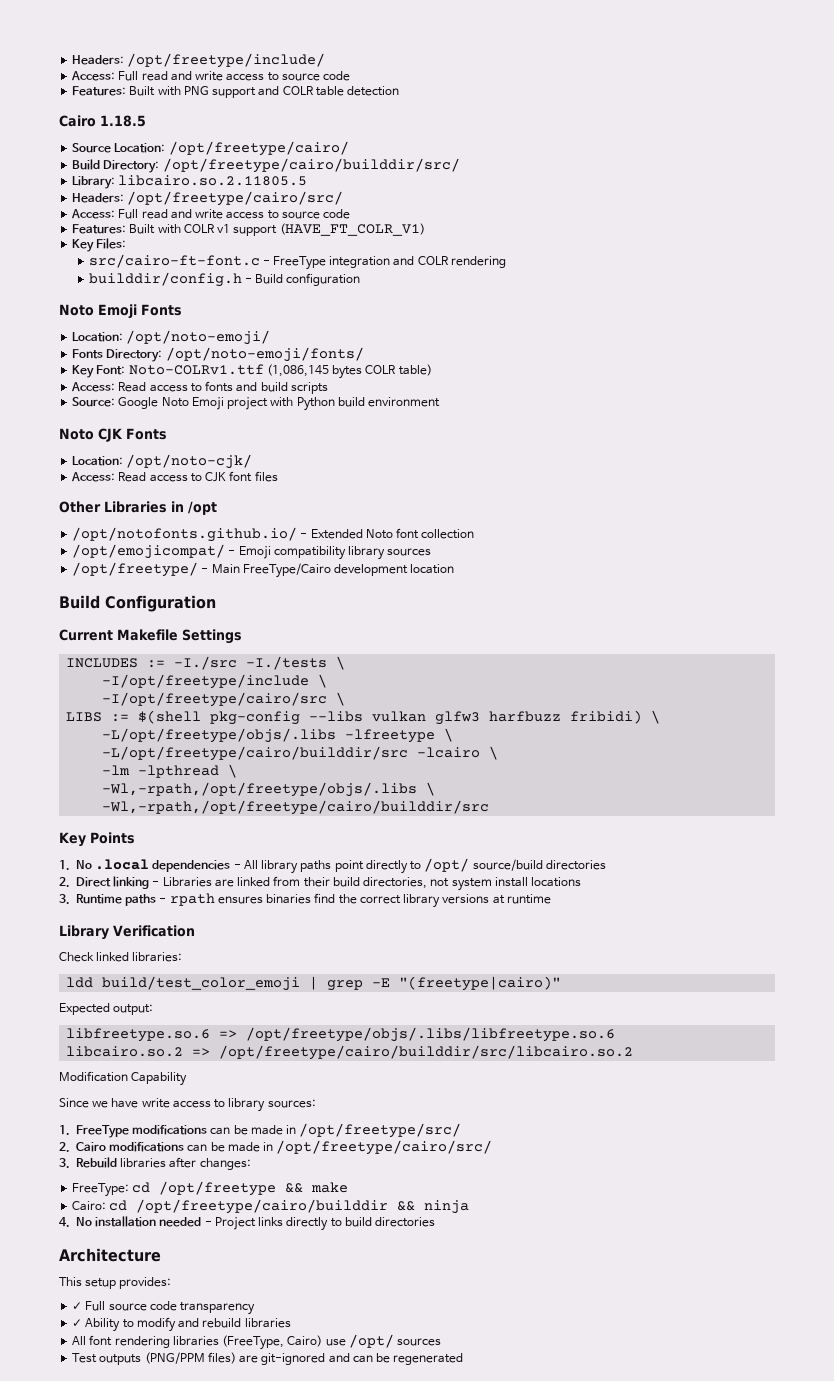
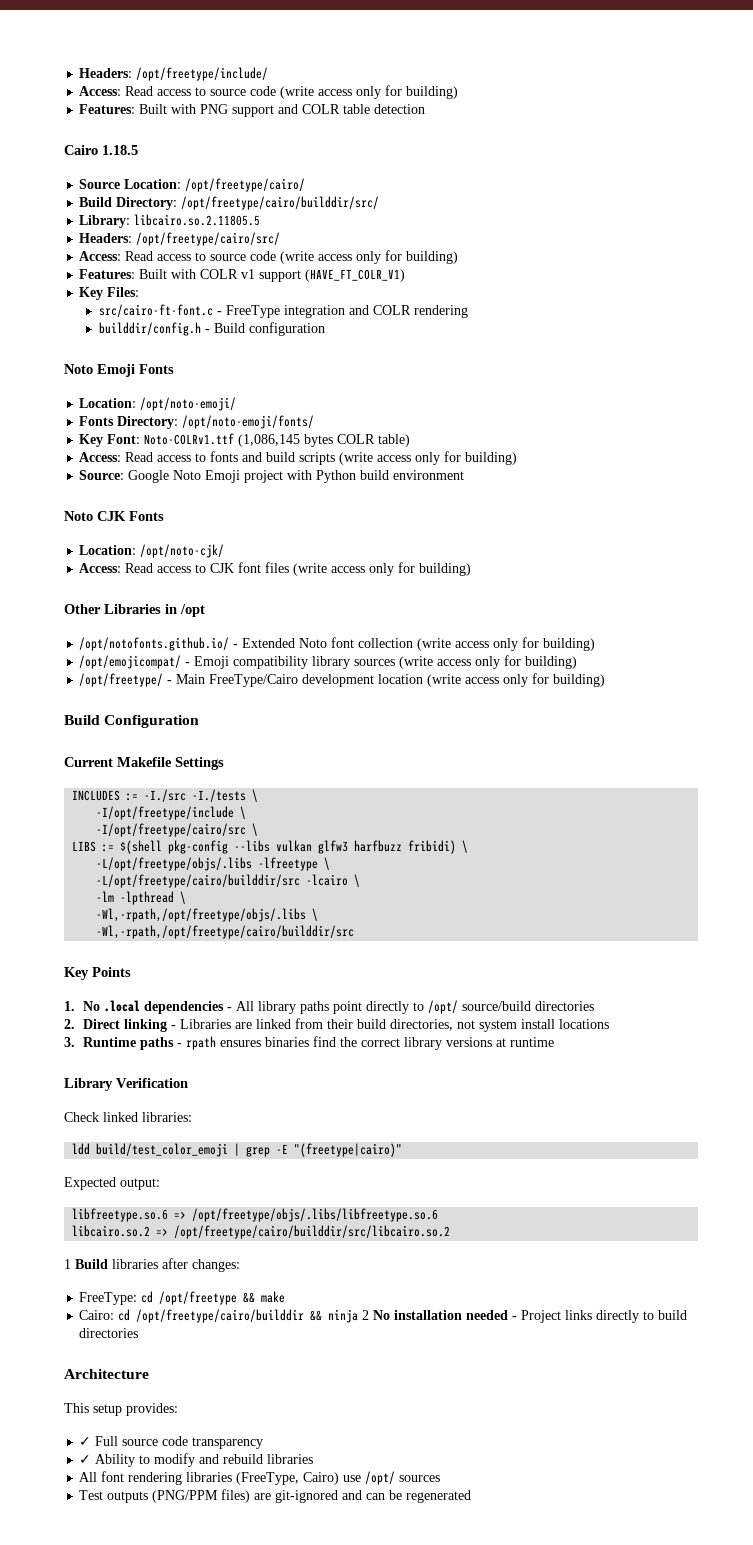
[118,71,351,81] Full read and write access to source code -> [125,85,459,99] Read access to source code (write access only for building)
[118,209,351,219] Full read and write access to source code -> [125,250,459,264] Read access to source code (write access only for building)
(328, 388) none -> [339,451,518,465] (write access only for building)
(278, 476) none -> [293,562,472,576] (write access only for building)
(475, 534) none -> [417,637,596,651] (write access only for building)
(432, 552) none -> [399,655,578,669] (write access only for building)
(455, 569) none -> [427,673,606,687] (write access only for building)
[59,1071,188,1086] [59,1098,316,1112] [59,1123,462,1138] [59,1140,493,1155] [59,1157,117,1168] Modification Capability // Since we have write access to library sources: // 1. FreeType modifications can be made in /opt/freetype/src/ // 2. Cairo modifications can be made in /opt/freetype/cairo/src/ // 3. Rebuild -> [64,1259,108,1269] 1 Build
[59,1217,70,1227] // 4. -> [362,1310,370,1320] 2

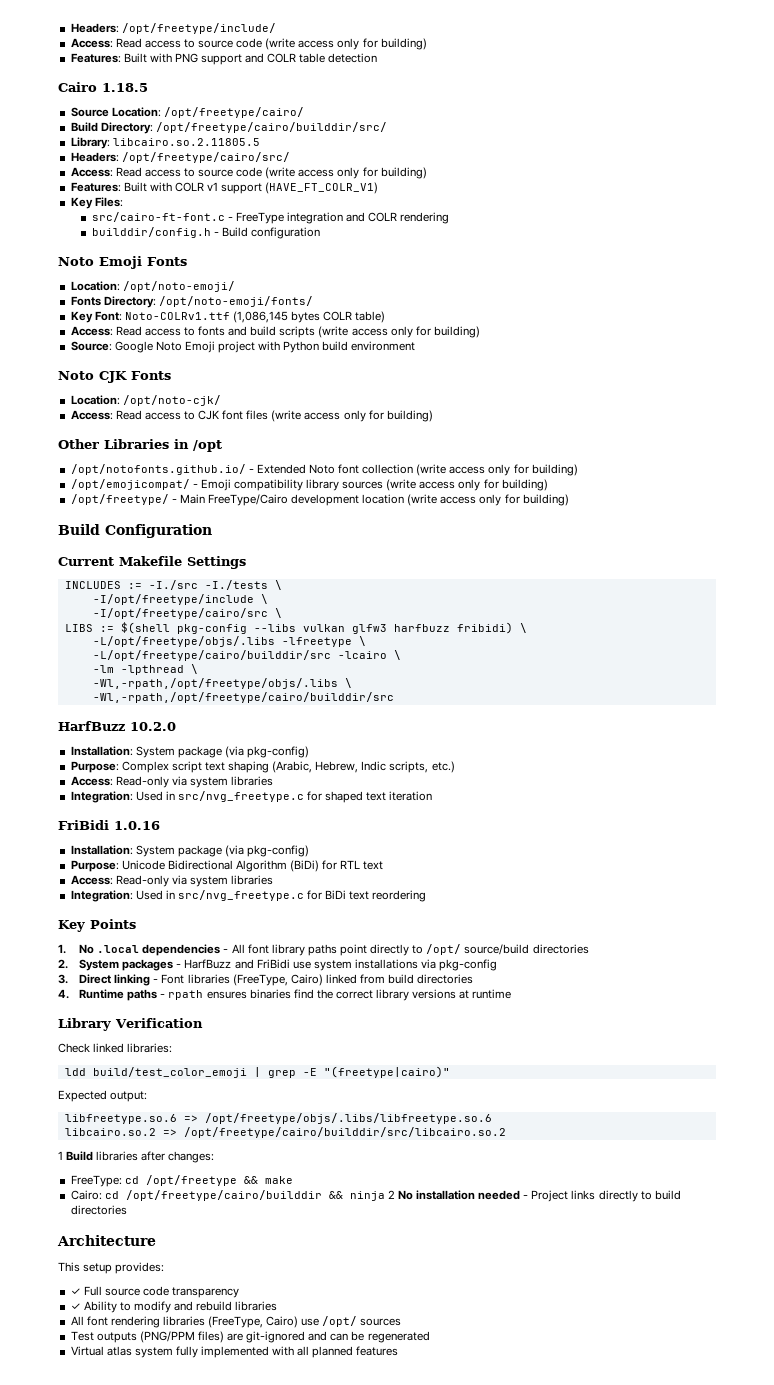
(355, 932) none -> [58,721,176,731] [70,746,310,758] [70,761,455,773] [70,776,274,788] [70,791,433,803] [58,820,160,830] [70,845,310,857] [70,860,384,872] [70,875,274,887] [70,890,427,902] // HarfBuzz 10.2.0 // Installation: System package (via pkg-config) // Purpose: Complex script text shaping (Arabic, Hebrew, Indic scripts, etc.) // Access: Read-only via system libraries // Integration: Used in src/nvg_freetype.c for shaped text iteration // FriBidi 1.0.16 // Installation: System package (via pkg-config) // Purpose: Unicode Bidirectional Algorithm (BiDi) for RTL text // Access: Read-only via system libraries // Integration: Used in src/nvg_freetype.c for BiDi text reordering
(255, 1006) none -> [247,944,269,954] font
[83,1018,610,1032] [64,1037,75,1047] Direct linking - Libraries are linked from their build directories, not system install locations // 3. -> [79,959,498,971] [58,974,474,986] [58,989,69,999] System packages - HarfBuzz and FriBidi use system installations via pkg-config // 3. Direct linking - Font libraries (FreeType, Cairo) linked from build directories // 4.
(472, 1496) none -> [70,1346,399,1358] // Virtual atlas system fully implemented with all planned features

